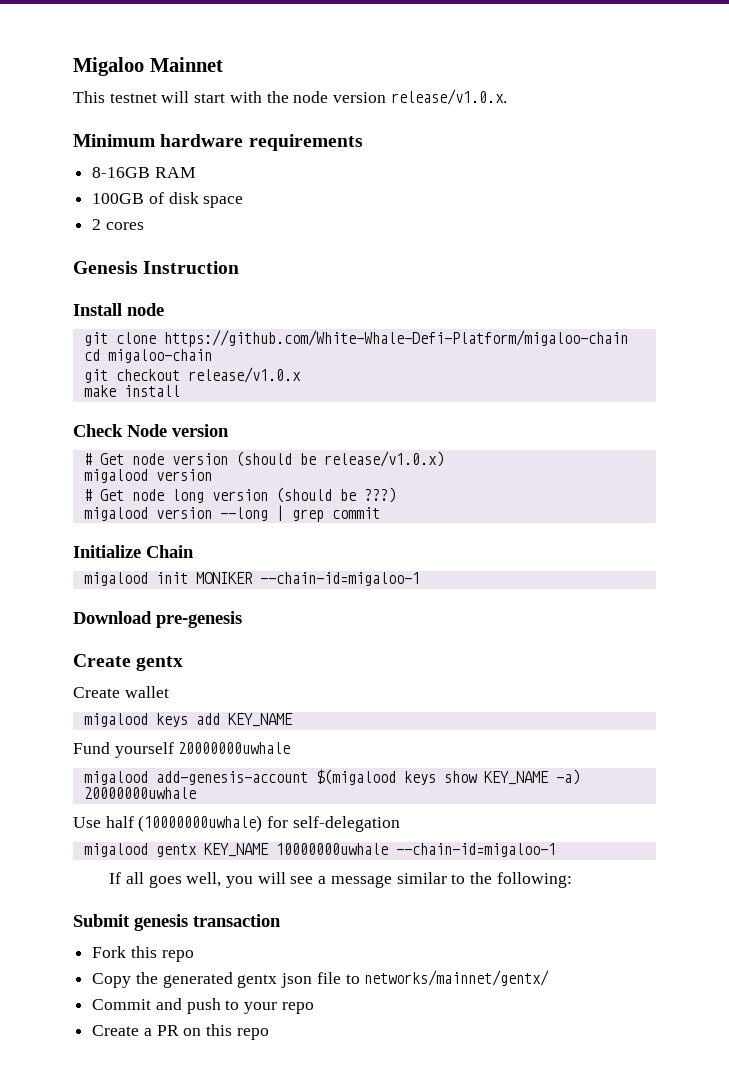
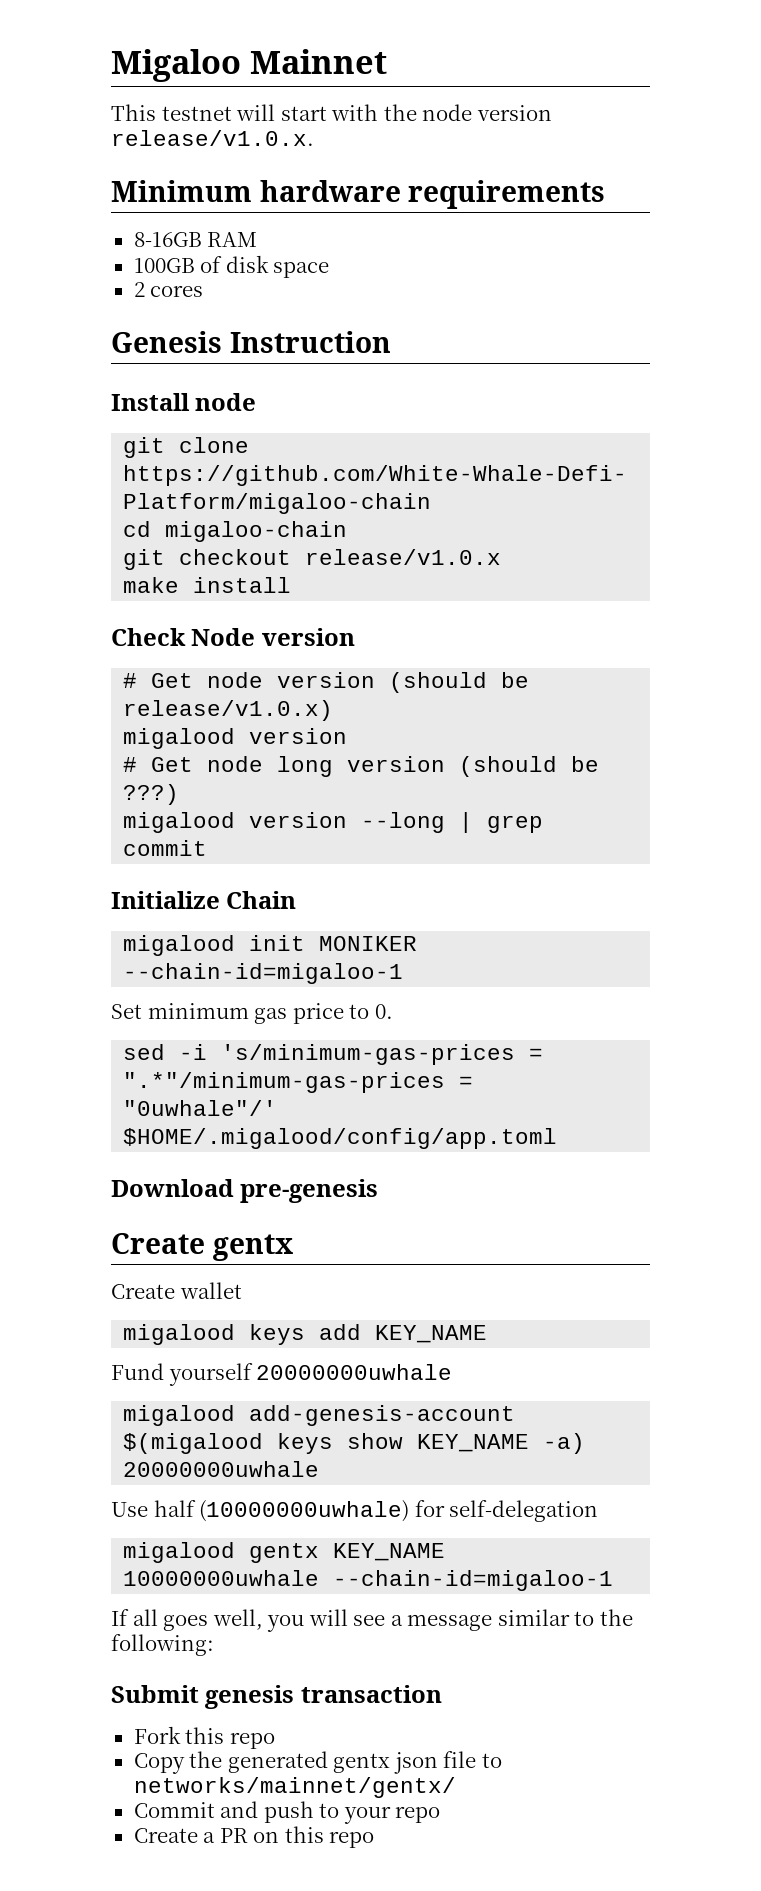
(420, 579) none -> [111,1003,393,1024] [123,1044,544,1065] [123,1072,474,1093] [123,1100,278,1116] [123,1128,558,1149] // Set minimum gas price to 0. // sed -i 's/minimum-gas-prices = ".*"/minimum-gas-prices = "0uwhale"/' $HOME/.migalood/config/app.toml

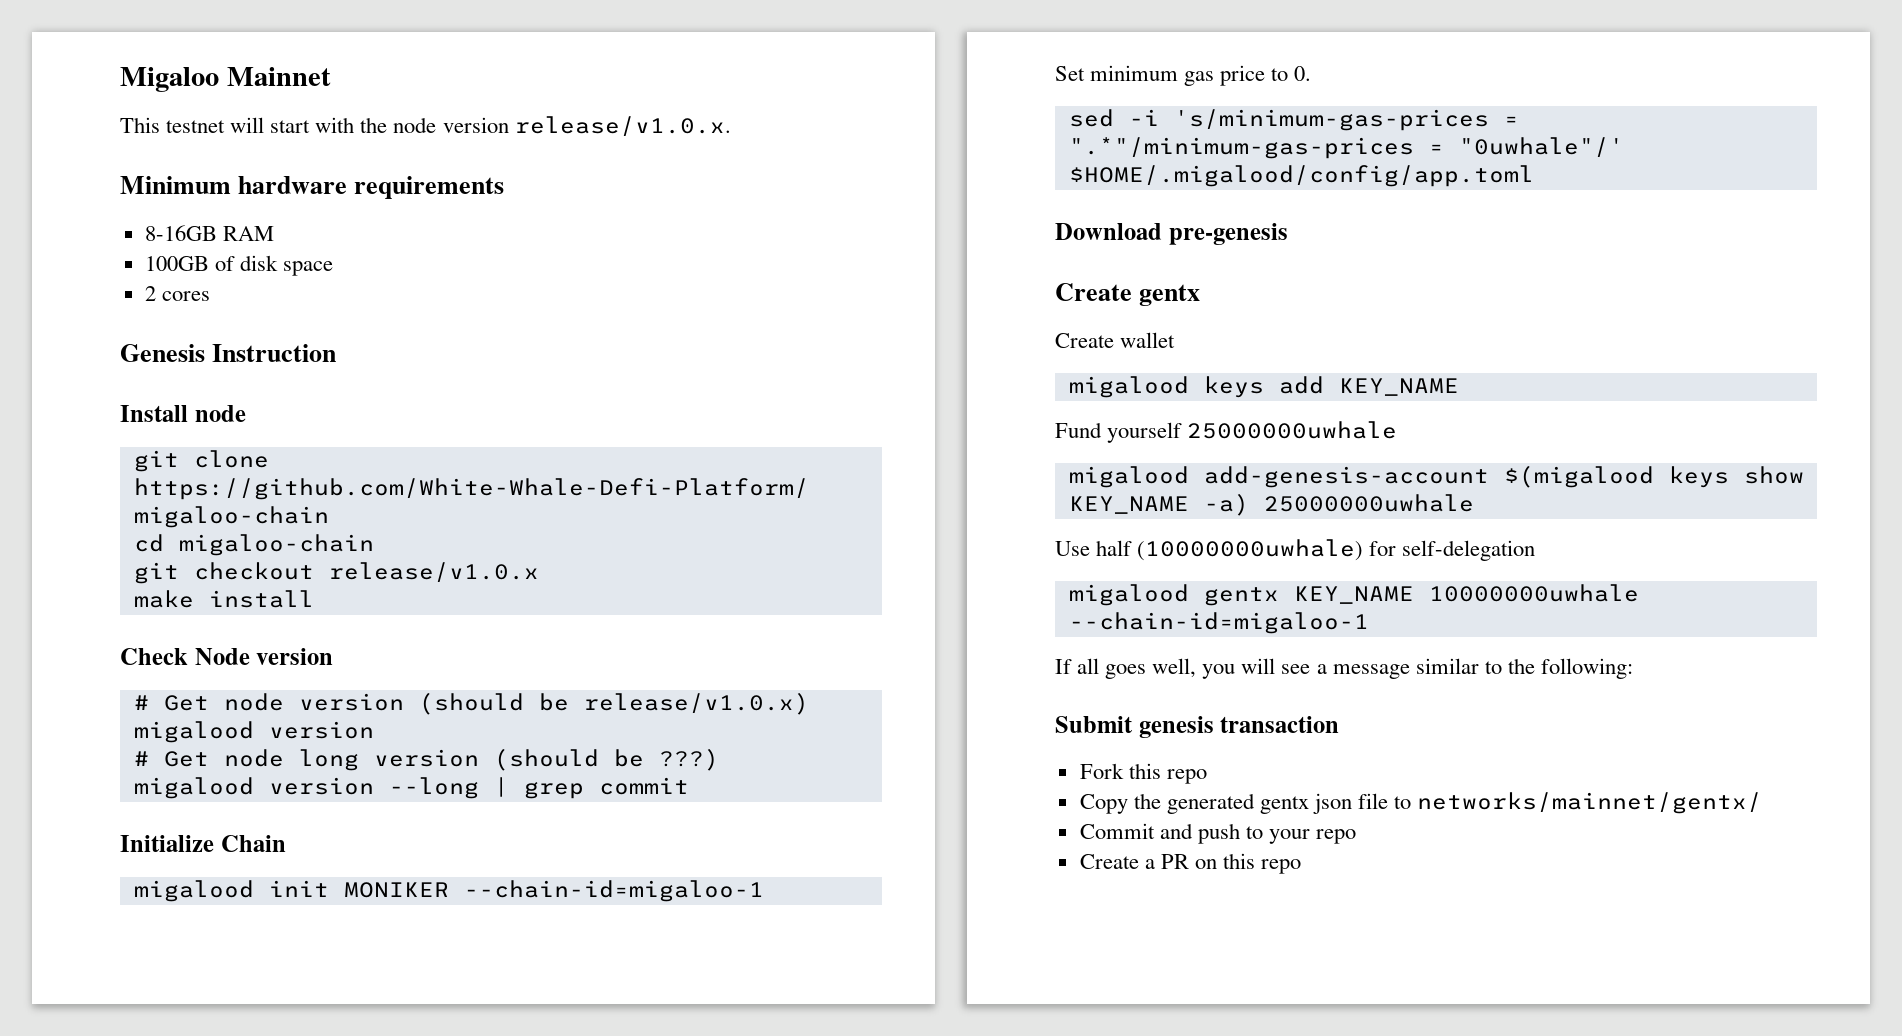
[256,1364,453,1380] 20000000uwhale -> [1187,421,1398,439] 25000000uwhale
[123,1461,320,1477] 20000000uwhale -> [1263,494,1474,512] 25000000uwhale

